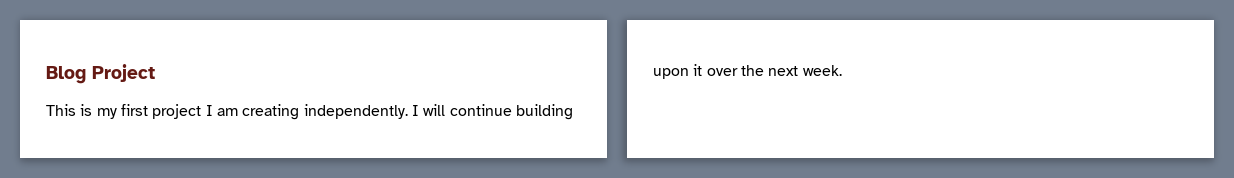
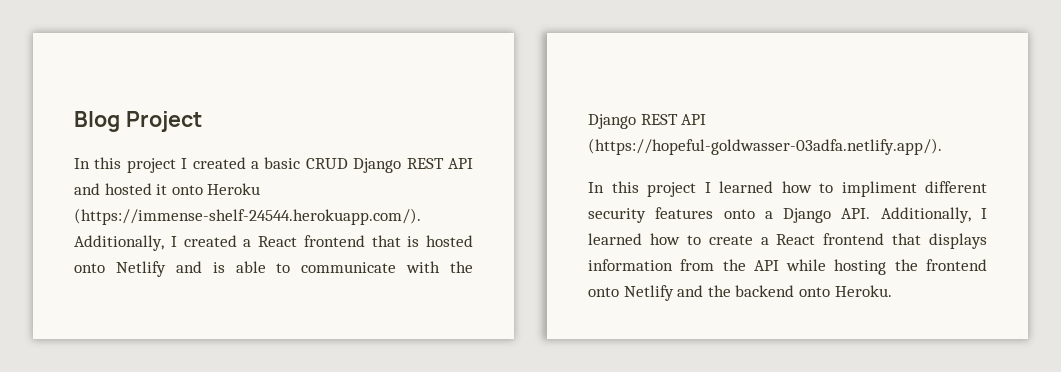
[46,104,573,120] [653,64,842,79] This is my first project I am creating independently. I will continue building upon it over the next week. -> [74,157,473,173] [74,183,261,195] [74,208,421,225] [74,235,473,251] [74,261,473,277] [588,114,707,129] [588,138,942,155] [588,181,987,197] [588,207,987,223] [588,233,987,249] [588,259,987,275] [588,285,892,301] In this project I created a basic CRUD Django REST API and hosted it onto Heroku (https://immense-shelf-24544.herokuapp.com/). Additionally, I created a React frontend that is hosted onto Netlify and is able to communicate with the Django REST API (https://hopeful-goldwasser-03adfa.netlify.app/). // In this project I learned how to impliment different security features onto a Django API. Additionally, I learned how to create a React frontend that displays information from the API while hosting the frontend onto Netlify and the backend onto Heroku.

